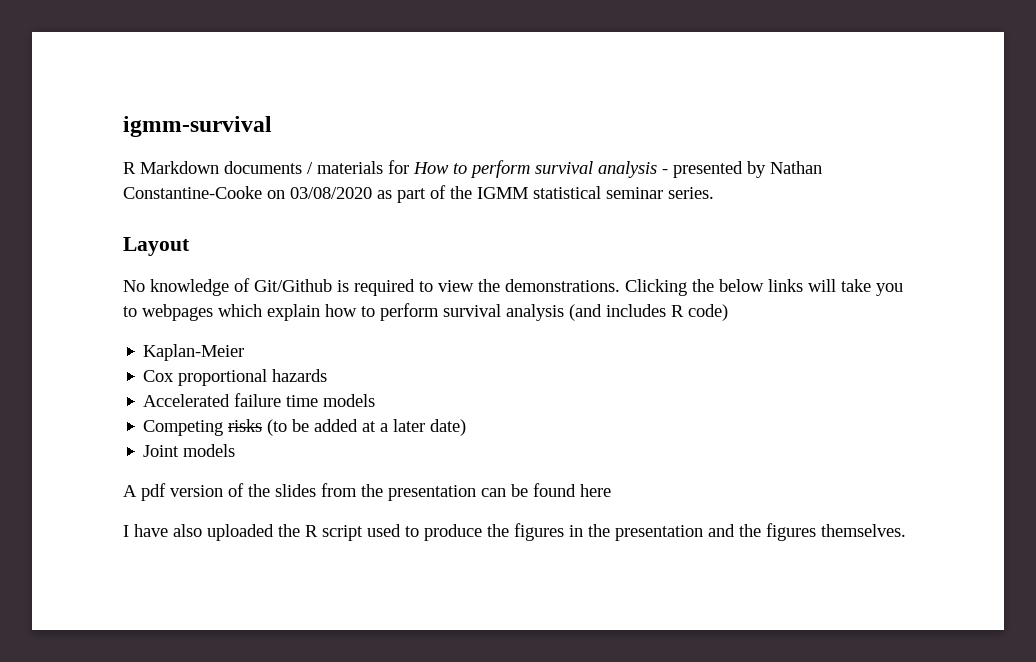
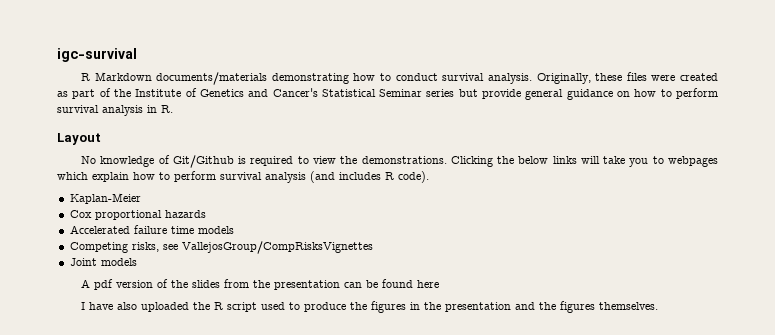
[123,116,272,137] igmm-survival -> [57,48,137,62] igc-survival
[224,160,822,178] [123,185,714,203] documents / materials for How to perform survival analysis - presented by Nathan Constantine-Cooke on 03/08/2020 as part of the IGMM statistical seminar series. -> [156,72,718,85] [57,88,718,100] [57,105,173,116] documents/materials demonstrating how to conduct survival analysis. Originally, these files were created as part of the Institute of Genetics and Cancer's Statistical Seminar series but provide general guidance on how to perform survival analysis in R.
[688,304,728,321] code) -> [398,171,429,183] code).
[228,419,467,436] risks (to be added at a later date) -> [131,241,373,254] risks, see VallejosGroup/CompRisksVignettes

